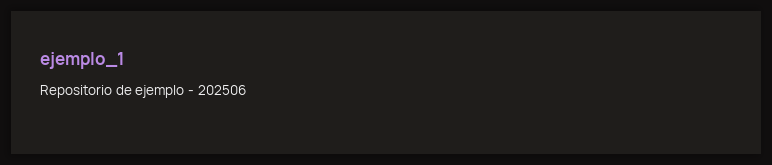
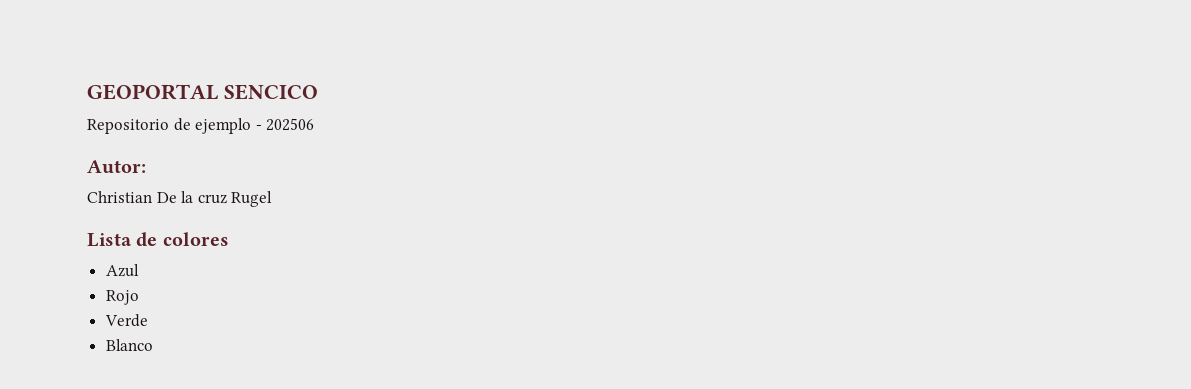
[40,52,124,69] ejemplo_1 -> [87,84,318,100] GEOPORTAL SENCICO
(246, 90) none -> [87,160,146,174] [87,191,273,207] [87,232,229,247] [105,264,139,277] [105,290,139,305] [104,314,148,327] [105,339,153,351] // Autor: // Christian De la cruz Rugel // Lista de colores // Azul // Rojo // Verde // Blanco

